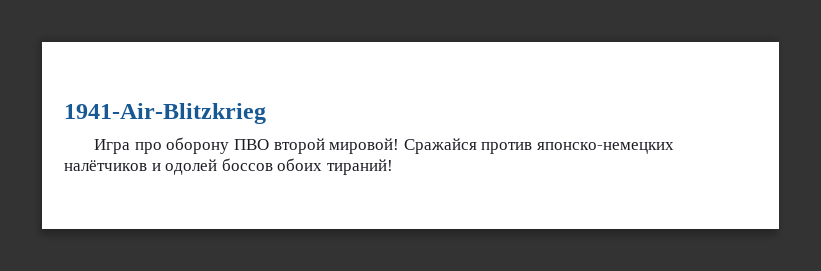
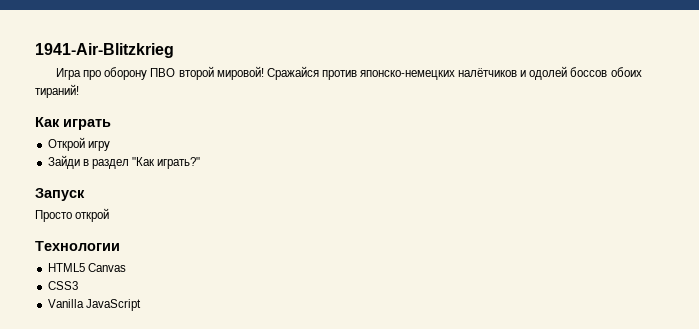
(393, 167) none -> [35,117,111,130] [47,137,110,151] [47,155,201,169] [35,188,85,201] [35,208,110,222] [35,241,120,251] [47,263,126,272] [47,281,78,290] [47,299,141,311] // Как играть // Открой игру // Зайди в раздел "Как играть?" // Запуск // Просто открой // Технологии // HTML5 Canvas // CSS3 // Vanilla JavaScript

